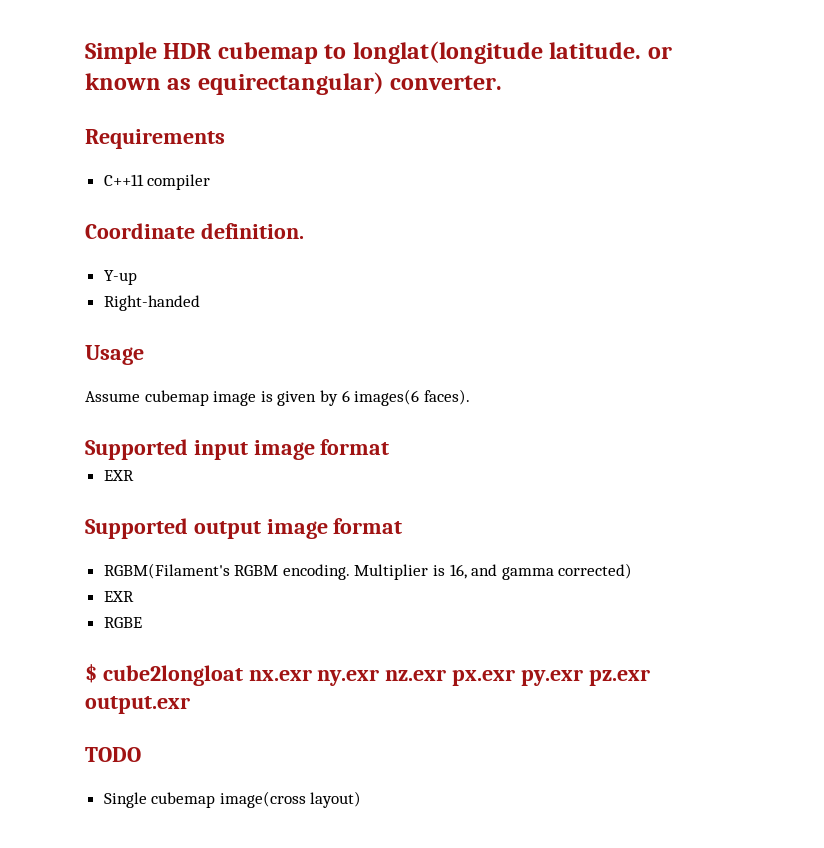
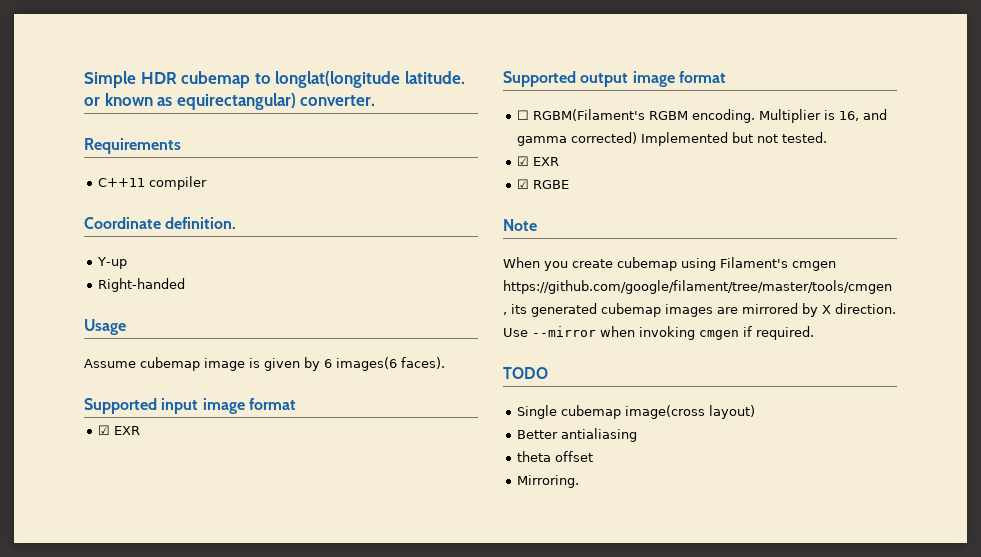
(390, 447) none -> [98,425,111,435] ☑
(403, 526) none -> [517,110,530,120] ☐
[103,591,134,602] // EXR // -> [641,132,828,146] [517,156,560,166] [517,179,530,189] Implemented but not tested. // ☑ EXR // ☑
[85,664,650,686] [85,696,190,714] $ cube2longloat nx.exr ny.exr nz.exr px.exr py.exr pz.exr output.exr -> [503,219,537,231] [503,257,836,271] [503,280,892,294] [503,303,896,317] [503,326,814,340] Note // When you create cubemap using Filament's cmgen https://github.com/google/filament/tree/master/tools/cmgen , its generated cubemap images are mirrored by X direction. Use --mirror when invoking cmgen if required.
(362, 799) none -> [517,428,638,442] [517,451,594,462] [517,475,580,488] // Better antialiasing // theta offset // Mirroring.

